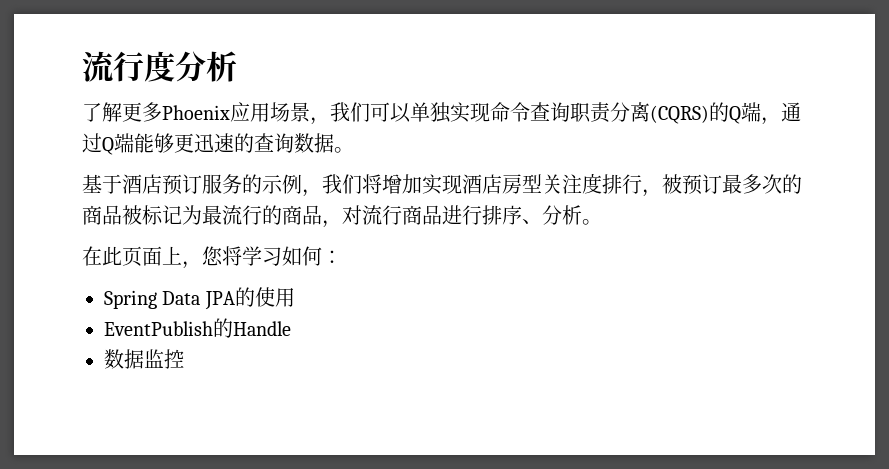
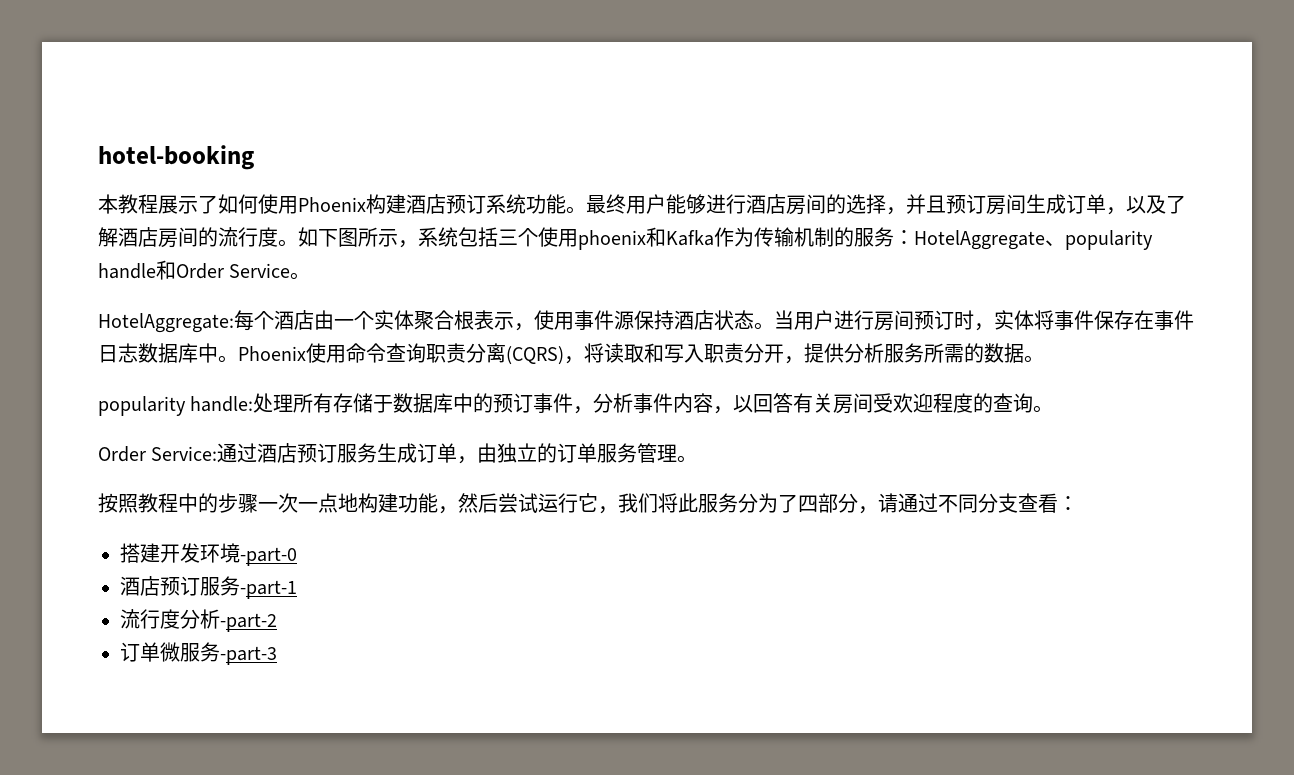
[82,51,237,82] [82,102,490,125] 流行度分析 // 了解更多Phoenix应用场景，我们可以单独实现 -> [98,145,254,170] [98,194,1186,215] [98,227,1153,250] [98,260,311,280] [98,310,1194,333] [98,343,346,363] hotel-booking // 本教程展示了如何使用Phoenix构建酒店预订系统功能。最终用户能够进行酒店房间的选择，并且预订房间生成订单，以及了解酒店房间的流行度。如下图所示，系统包括三个使用phoenix和Kafka作为传输机制的服务：HotelAggregate、popularity handle和Order Service。 // HotelAggregate:每个酒店由一个实体聚合根表示，使用事件源保持酒店状态。当用户进行房间预订时，实体将事件保存在事件日志数据库中。Phoenix使用
[709,102,801,125] [82,133,354,155] [82,173,802,197] [82,205,602,228] [82,246,342,269] [104,287,295,310] [104,318,291,338] [104,349,184,369] 的Q端，通过Q端能够更迅速的查询数据。 // 基于酒店预订服务的示例，我们将增加实现酒店房型关注度排行，被预订最多次的商品被标记为最流行的商品，对流行商品进行排序、分析。 // 在此页面上，您将学习如何： // Spring Data JPA的使用 // EventPublish的Handle // 数据监控 -> [564,343,1044,364] [98,393,1054,416] [98,443,698,464] [98,493,1078,514] [120,543,297,566] [120,576,297,599] [120,609,277,632] [120,642,277,665] ，将读取和写入职责分开，提供分析服务所需的数据。 // popularity handle:处理所有存储于数据库中的预订事件，分析事件内容，以回答有关房间受欢迎程度的查询。 // Order Service:通过酒店预订服务生成订单，由独立的订单服务管理。 // 按照教程中的步骤一次一点地构建功能，然后尝试运行它，我们将此服务分为了四部分，请通过不同分支查看： // 搭建开发环境-part-0 // 酒店预订服务-part-1 // 流行度分析-part-2 // 订单微服务-part-3

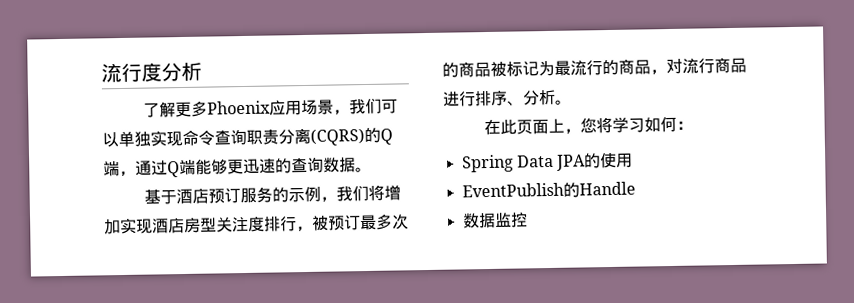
[98,145,254,170] [98,194,1186,215] [98,227,1153,250] [98,260,311,280] [98,310,1194,333] [98,343,346,363] hotel-booking // 本教程展示了如何使用Phoenix构建酒店预订系统功能。最终用户能够进行酒店房间的选择，并且预订房间生成订单，以及了解酒店房间的流行度。如下图所示，系统包括三个使用phoenix和Kafka作为传输机制的服务：HotelAggregate、popularity handle和Order Service。 // HotelAggregate:每个酒店由一个实体聚合根表示，使用事件源保持酒店状态。当用户进行房间预订时，实体将事件保存在事件日志数据库中。Phoenix使用 -> [101,61,202,83] [143,98,399,118] [102,130,183,148] 流行度分析 // 了解更多Phoenix应用场景，我们可以单独实现
[564,343,1044,364] [98,393,1054,416] [98,443,698,464] [98,493,1078,514] [120,543,297,566] [120,576,297,599] [120,609,277,632] [120,642,277,665] ，将读取和写入职责分开，提供分析服务所需的数据。 // popularity handle:处理所有存储于数据库中的预订事件，分析事件内容，以回答有关房间受欢迎程度的查询。 // Order Service:通过酒店预订服务生成订单，由独立的订单服务管理。 // 按照教程中的步骤一次一点地构建功能，然后尝试运行它，我们将此服务分为了四部分，请通过不同分支查看： // 搭建开发环境-part-0 // 酒店预订服务-part-1 // 流行度分析-part-2 // 订单微服务-part-3 -> [364,127,393,145] [103,156,372,178] [144,184,402,205] [104,213,409,235] [442,57,747,78] [443,89,572,107] [484,116,694,136] [461,152,634,173] [461,181,636,198] [462,212,528,229] 的Q端，通过Q端能够更迅速的查询数据。 // 基于酒店预订服务的示例，我们将增加实现酒店房型关注度排行，被预订最多次的商品被标记为最流行的商品，对流行商品进行排序、分析。 // 在此页面上，您将学习如何： // Spring Data JPA的使用 // EventPublish的Handle // 数据监控

